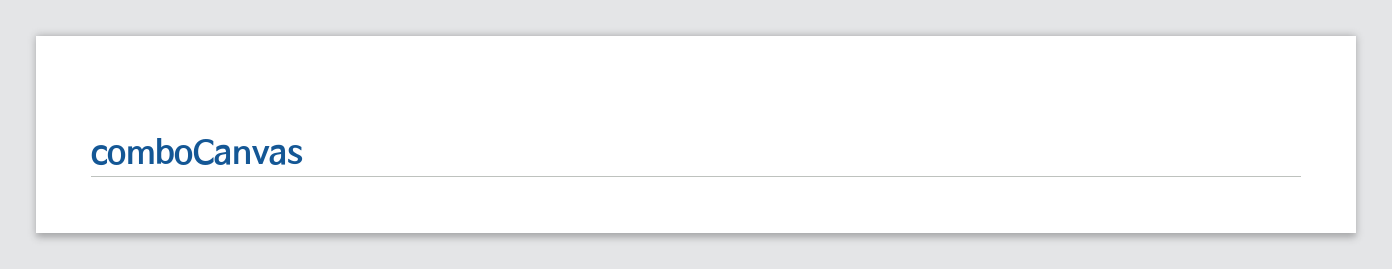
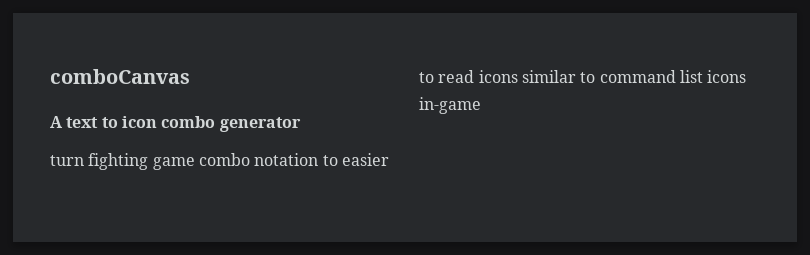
(303, 152) none -> [50,116,301,132] [50,153,389,170] [419,70,747,83] [419,97,481,114] // A text to icon combo generator // turn fighting game combo notation to easier to read icons similar to command list icons in-game

